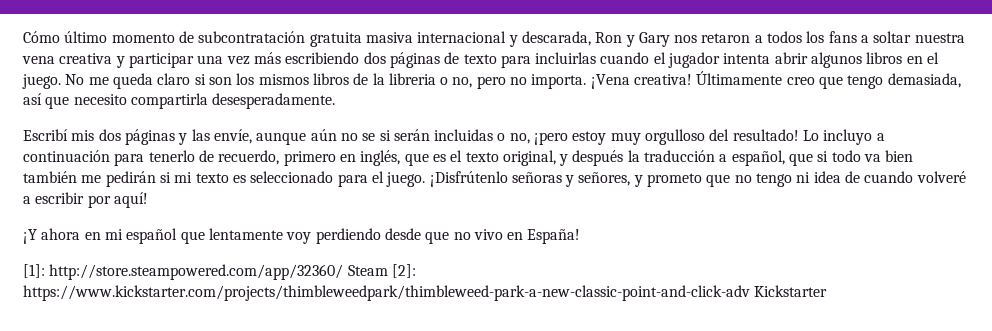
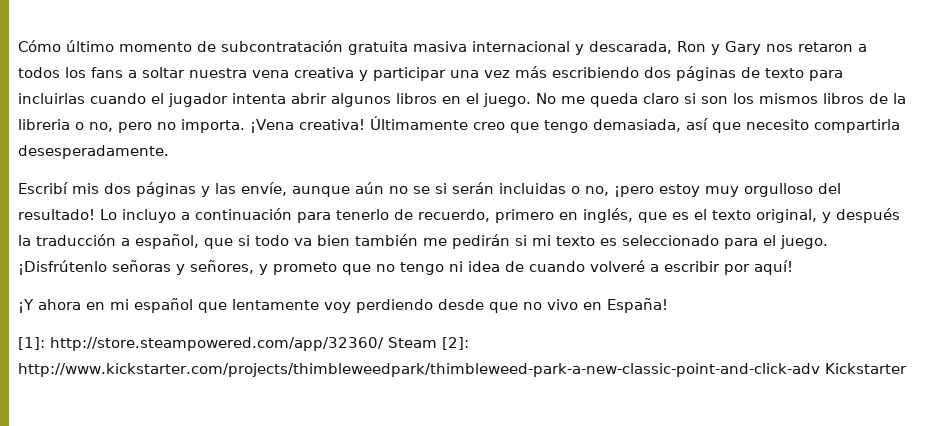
[23,285,750,301] https://www.kickstarter.com/projects/thimbleweedpark/thimbleweed-park-a-new-classic-point-and-click-adv -> [18,363,820,377] http://www.kickstarter.com/projects/thimbleweedpark/thimbleweed-park-a-new-classic-point-and-click-adv

